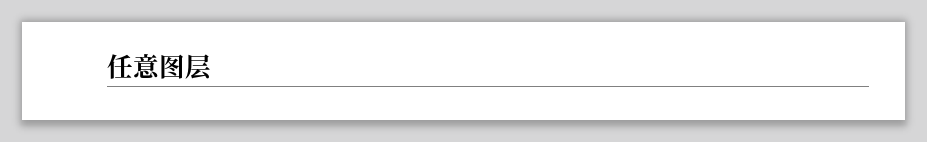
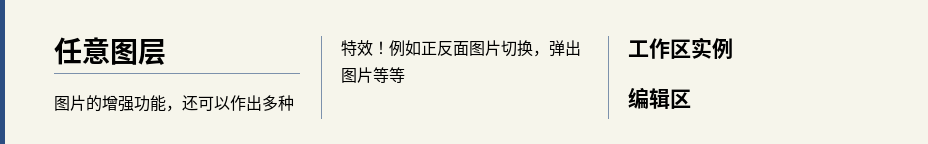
(212, 67) none -> [54,95,294,112] [341,40,581,57] [341,67,405,83] [628,37,733,59] [628,87,691,109] // 图片的增强功能，还可以作出多种特效！例如正反面图片切换，弹出图片等等 // 工作区实例 // 编辑区

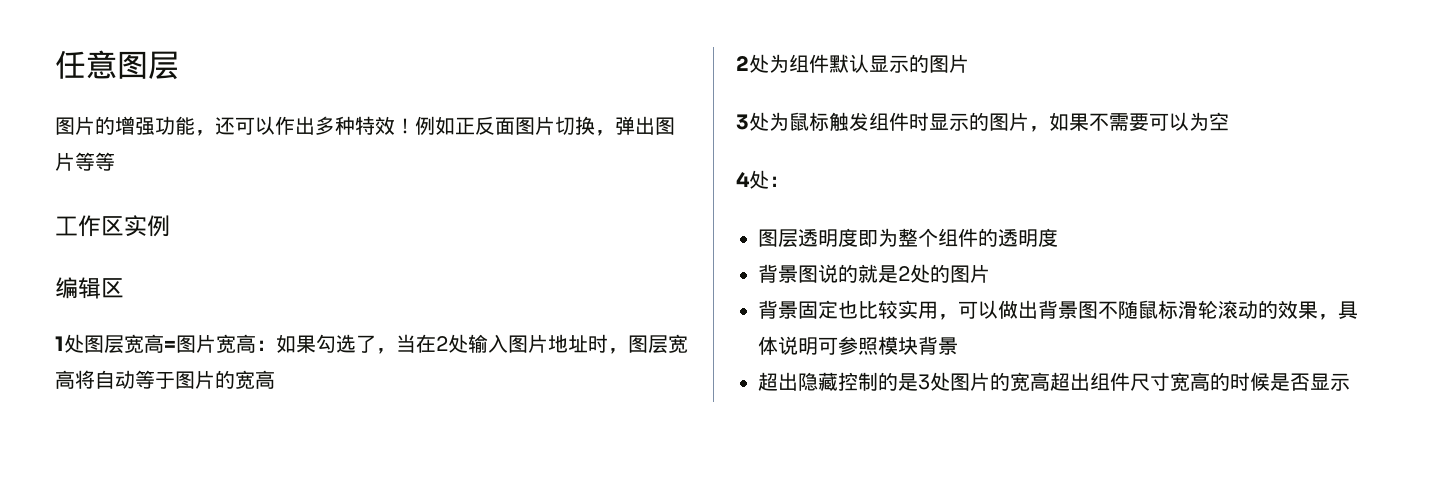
(691, 99) none -> [55,334,688,354] [55,370,275,389] [736,54,969,73] [736,112,1229,132] [736,170,789,189] [758,228,1058,248] [758,264,990,283] [758,300,1358,320] [758,336,958,355] [758,372,1350,391] // 1处图层宽高=图片宽高：如果勾选了，当在2处输入图片地址时，图层宽高将自动等于图片的宽高 // 2处为组件默认显示的图片 // 3处为鼠标触发组件时显示的图片，如果不需要可以为空 // 4处： // 图层透明度即为整个组件的透明度 // 背景图说的就是2处的图片 // 背景固定也比较实用，可以做出背景图不随鼠标滑轮滚动的效果，具体说明可参照模块背景 // 超出隐藏控制的是3处图片的宽高超出组件尺寸宽高的时候是否显示

